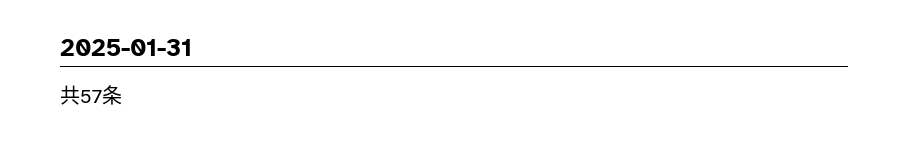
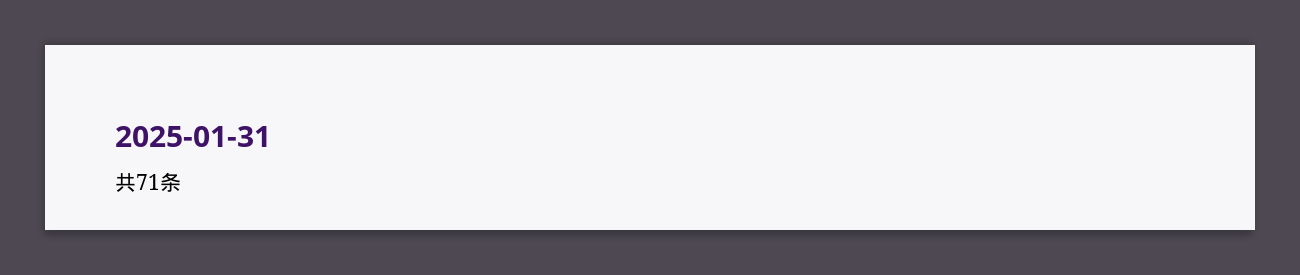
[80,90,102,103] 57 -> [136,174,160,190] 71

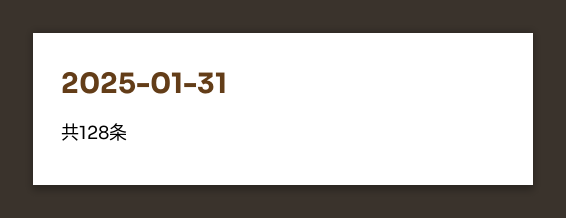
[136,174,160,190] 71 -> [79,125,109,140] 128

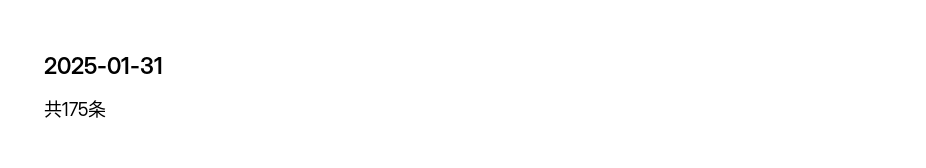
[79,125,109,140] 128 -> [62,102,88,116] 175

